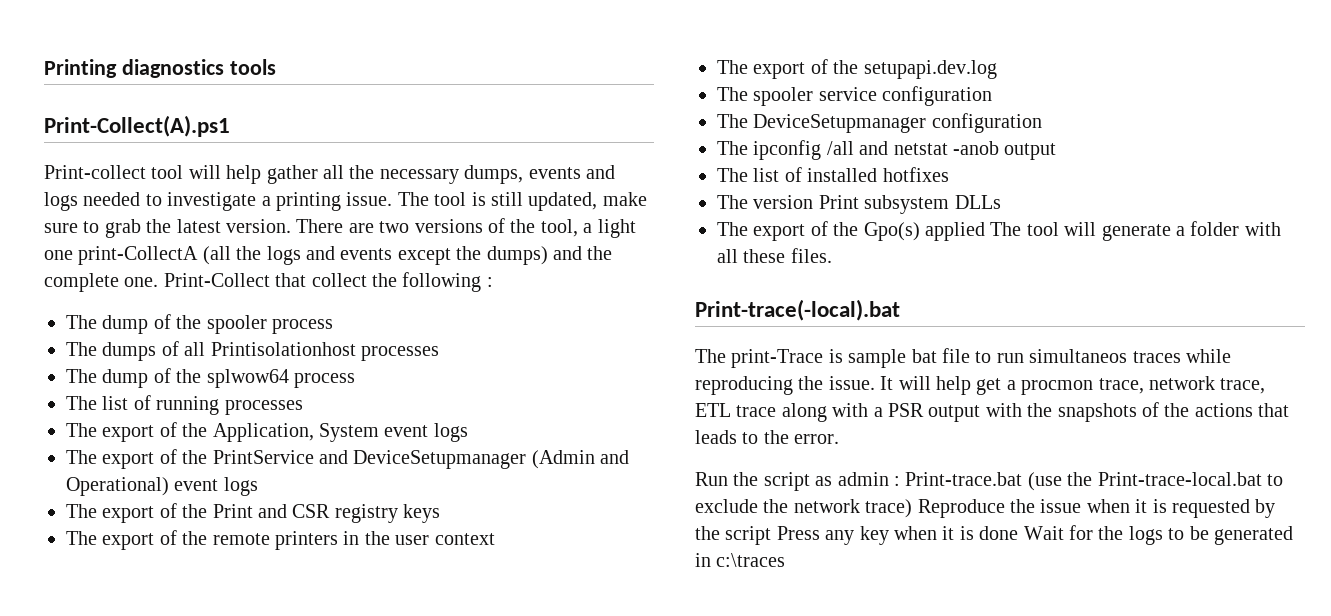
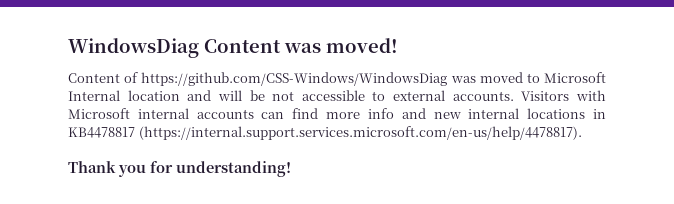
[44,59,276,78] [44,115,230,137] [44,165,615,184] [44,192,647,211] [44,218,636,238] [44,246,613,265] [44,272,493,292] [66,314,333,334] [66,341,439,361] [66,368,355,388] [66,395,303,415] [66,422,468,442] [66,449,630,469] [66,477,258,496] [66,503,441,523] [66,530,495,550] [717,59,997,79] [717,86,993,106] [717,113,1042,133] [717,140,1057,160] [717,167,949,182] [717,195,1001,214] [717,221,1281,241] [717,248,832,263] [695,299,900,321] [695,348,1231,368] [695,376,1266,395] [695,402,1290,422] [695,430,840,444] [695,472,1283,491] [695,499,1276,518] [695,525,1293,545] [695,553,786,567] Printing diagnostics tools // Print-Collect(A).ps1 // Print-collect tool will help gather all the necessary dumps, events and logs needed to investigate a printing issue. The tool is still updated, make sure to grab the latest version. There are two versions of the tool, a light one print-CollectA (all the logs and events except the dumps) and the complete one. Print-Collect that collect the following : // The dump of the spooler process // The dumps of all Printisolationhost processes // The dump of the splwow64 process // The list of running processes // The export of the Application, System event logs // The export of the PrintService and DeviceSetupmanager (Admin and Operational) event logs // The export of the Print and CSR registry keys // The export of the remote printers in the user context // The export of the setupapi.dev.log // The spooler service configuration // The DeviceSetupmanager configuration // The ipconfig /all and netstat -anob output // The list of installed hotfixes // The version Print subsystem DLLs // The export of the Gpo(s) applied The tool will generate a folder with all these files. // Print-trace(-local).bat // The print-Trace is sample bat file to run simultaneos traces while reproducing the issue. It will help get a procmon trace, network trace, ETL trace along with a PSR output with the snapshots of the actions that leads to the error. // Run the script as admin : Print-trace.bat (use the Print-trace-local.bat to exclude the network trace) Reproduce the issue when it is requested by the script Press any key when it is done Wait for the logs to be generated in c:\traces -> [68,38,398,58] [68,72,607,86] [68,90,606,101] [68,108,606,119] [68,126,582,140] [68,161,291,177] WindowsDiag Content was moved! // Content of https://github.com/CSS-Windows/WindowsDiag was moved to Microsoft Internal location and will be not accessible to external accounts. Visitors with Microsoft internal accounts can find more info and new internal locations in KB4478817 (https://internal.support.services.microsoft.com/en-us/help/4478817). // Thank you for understanding!

